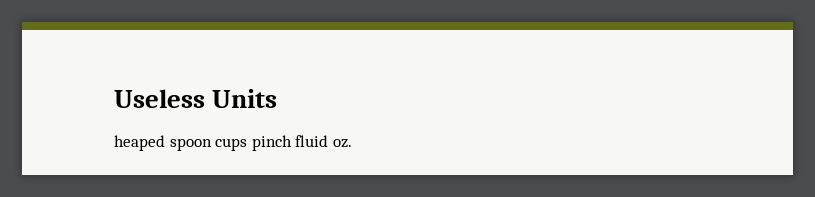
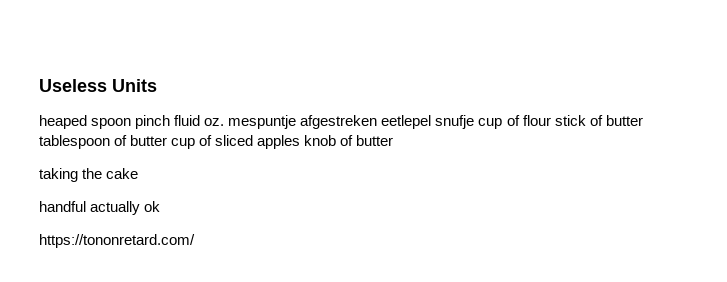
[215,138,248,151] cups -> (132, 123) none
(352, 143) none -> [228,115,643,129] [39,135,394,149] [39,168,139,182] [39,201,161,215] [39,234,195,248] mespuntje afgestreken eetlepel snufje cup of flour stick of butter tablespoon of butter cup of sliced apples knob of butter // taking the cake // handful actually ok // https://tononretard.com/

